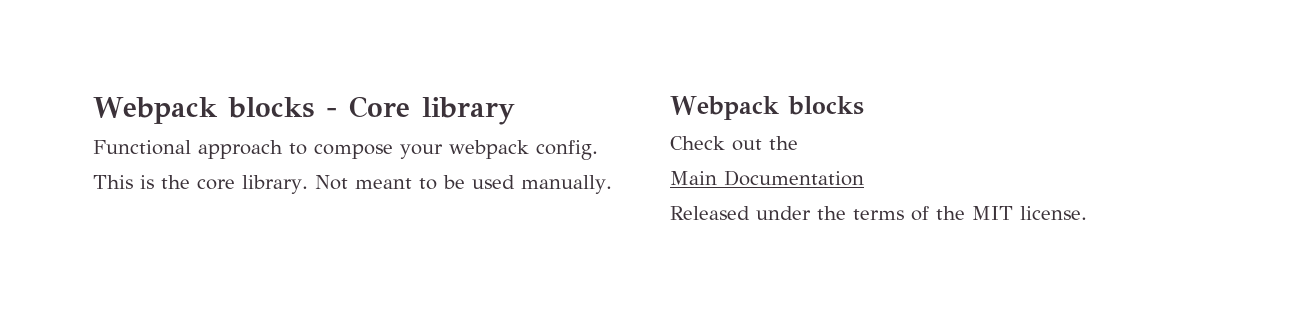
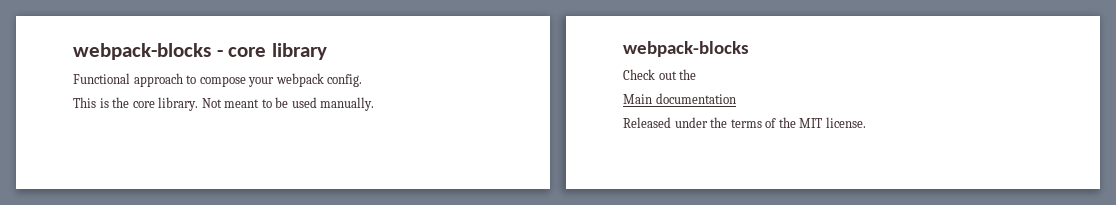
[93,96,410,124] Webpack blocks - Core -> [73,43,267,60] webpack-blocks - core
[670,96,864,120] Webpack blocks -> [623,41,749,57] webpack-blocks
[724,170,864,186] Documentation -> [655,93,736,104] documentation

